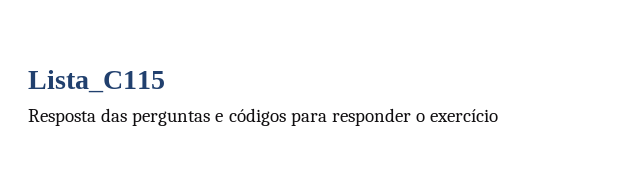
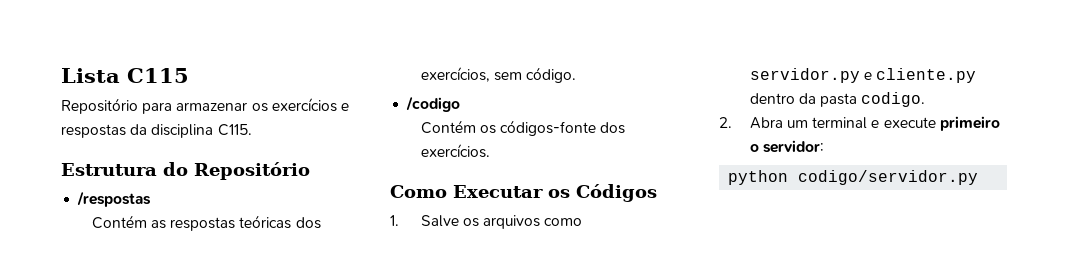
[28,70,165,93] [28,108,499,126] Lista_C115 // Resposta das perguntas e códigos para responder o exercício -> [61,68,189,83] [61,98,349,114] [61,124,252,138] [61,162,310,180] [77,191,152,207] [91,215,321,231] [420,67,577,83] [406,96,461,112] [420,120,626,136] [420,144,490,158] [390,184,657,202] [390,215,583,229] [749,68,977,83] [749,92,926,107] [719,116,1000,131] [749,140,825,153] [728,170,979,185] Lista C115 // Repositório para armazenar os exercícios e respostas da disciplina C115. // Estrutura do Repositório // /respostas // Contém as respostas teóricas dos exercícios, sem código. // /codigo // Contém os códigos-fonte dos exercícios. // Como Executar os Códigos // 1. Salve os arquivos como servidor.py e cliente.py dentro da pasta codigo. // 2. Abra um terminal e execute primeiro o servidor: // python codigo/servidor.py

